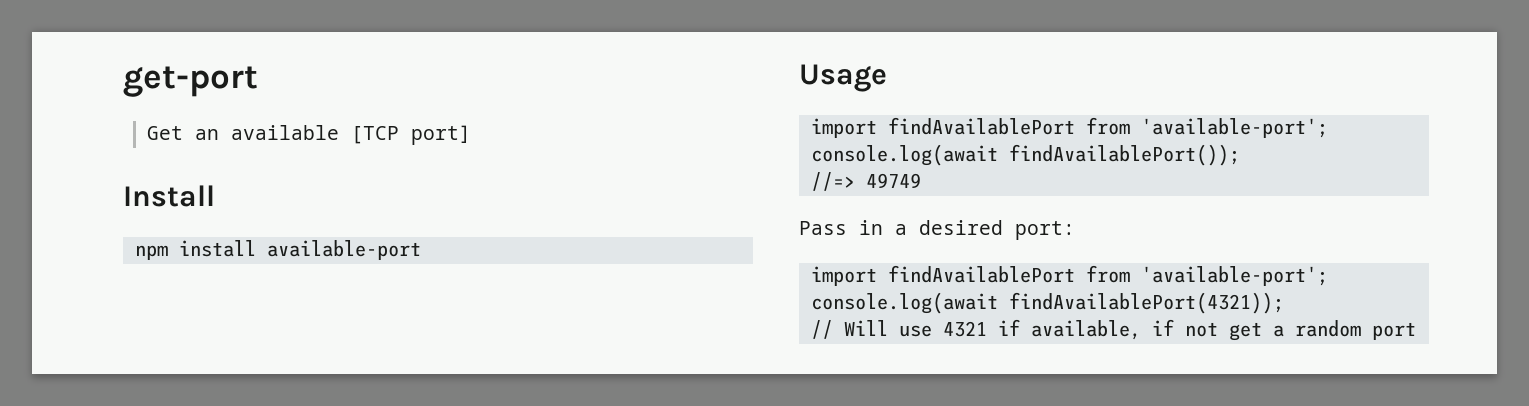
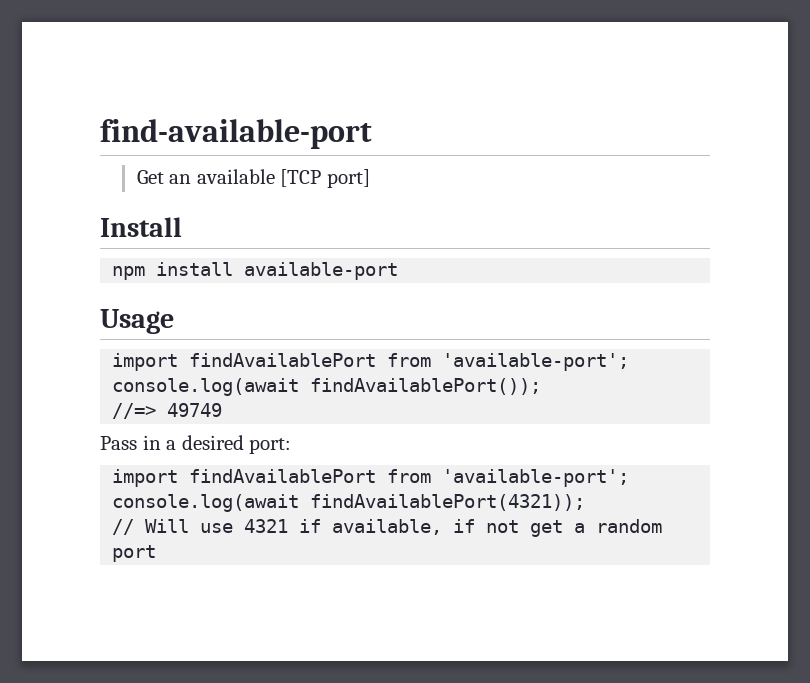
[123,66,258,97] get-port -> [100,119,372,149] find-available-port

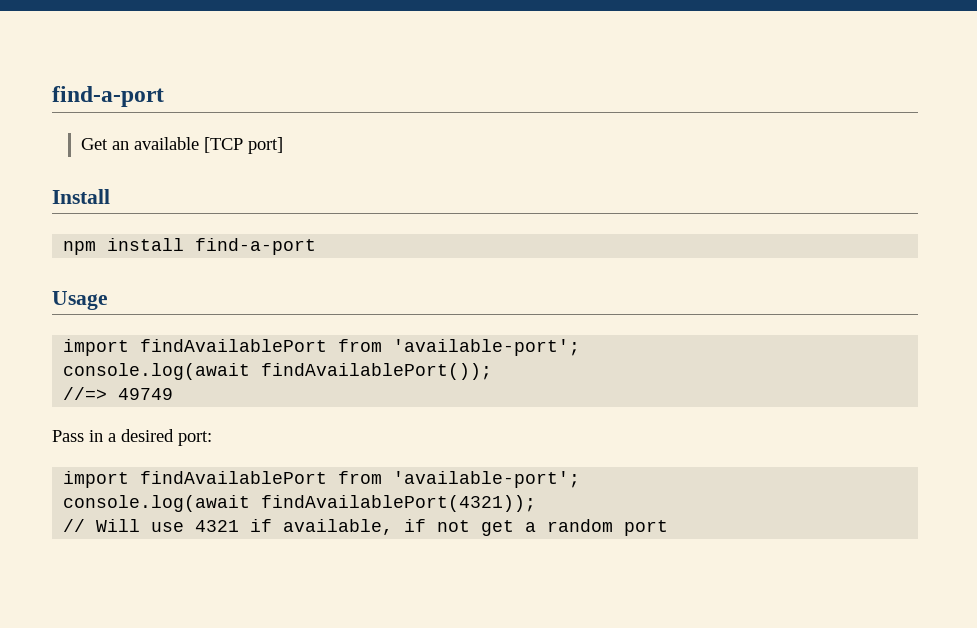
[100,119,372,149] find-available-port -> [52,86,164,107] find-a-port
[244,262,399,280] available-port -> [195,238,317,255] find-a-port

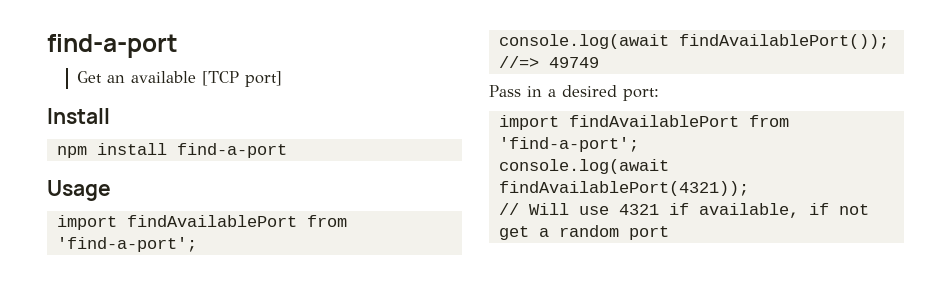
[393,339,581,356] 'available-port'; -> [56,237,197,252] 'find-a-port';
[393,471,581,488] 'available-port'; -> [498,137,639,152] 'find-a-port';

